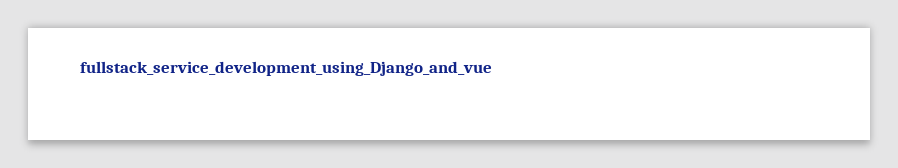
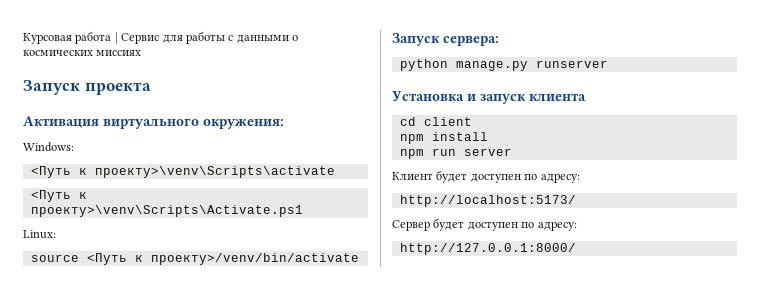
[80,61,492,76] fullstack_service_development_using_Django_and_vue -> [23,31,298,44] [23,50,142,56] [23,80,151,95] [23,116,284,129] [23,142,74,152] [30,166,335,178] [30,190,87,202] [30,205,303,217] [23,230,56,239] [30,253,359,265] [392,33,499,46] [399,59,608,71] [392,91,586,104] [399,117,472,126] [399,132,488,144] [399,148,512,159] [392,170,580,183] [399,195,576,207] [392,218,577,231] [399,243,576,255] Курсовая работа | Сервис для работы с данными о космических миссиях // Запуск проекта // Активация виртуального окружения: // Windows: // <Путь к проекту>\venv\Scripts\activate // <Путь к проекту>\venv\Scripts\Activate.ps1 // Linux: // source <Путь к проекту>/venv/bin/activate // Запуск сервера: // python manage.py runserver // Установка и запуск клиента // cd client // npm install // npm run server // Клиент будет доступен по адресу: // http://localhost:5173/ // Сервер будет доступен по адресу: // http://127.0.0.1:8000/

